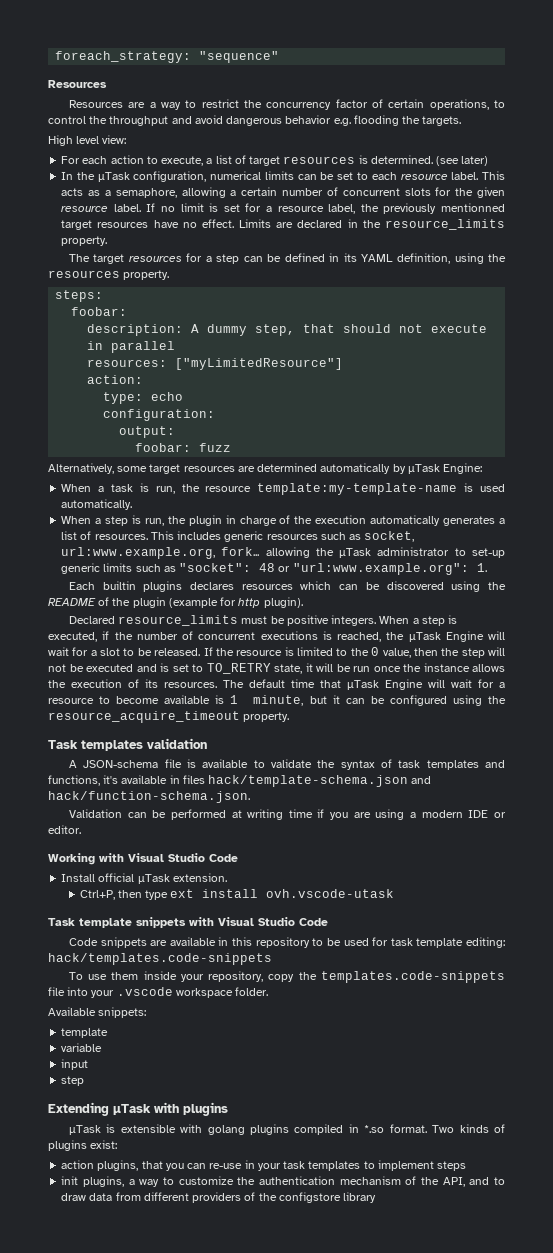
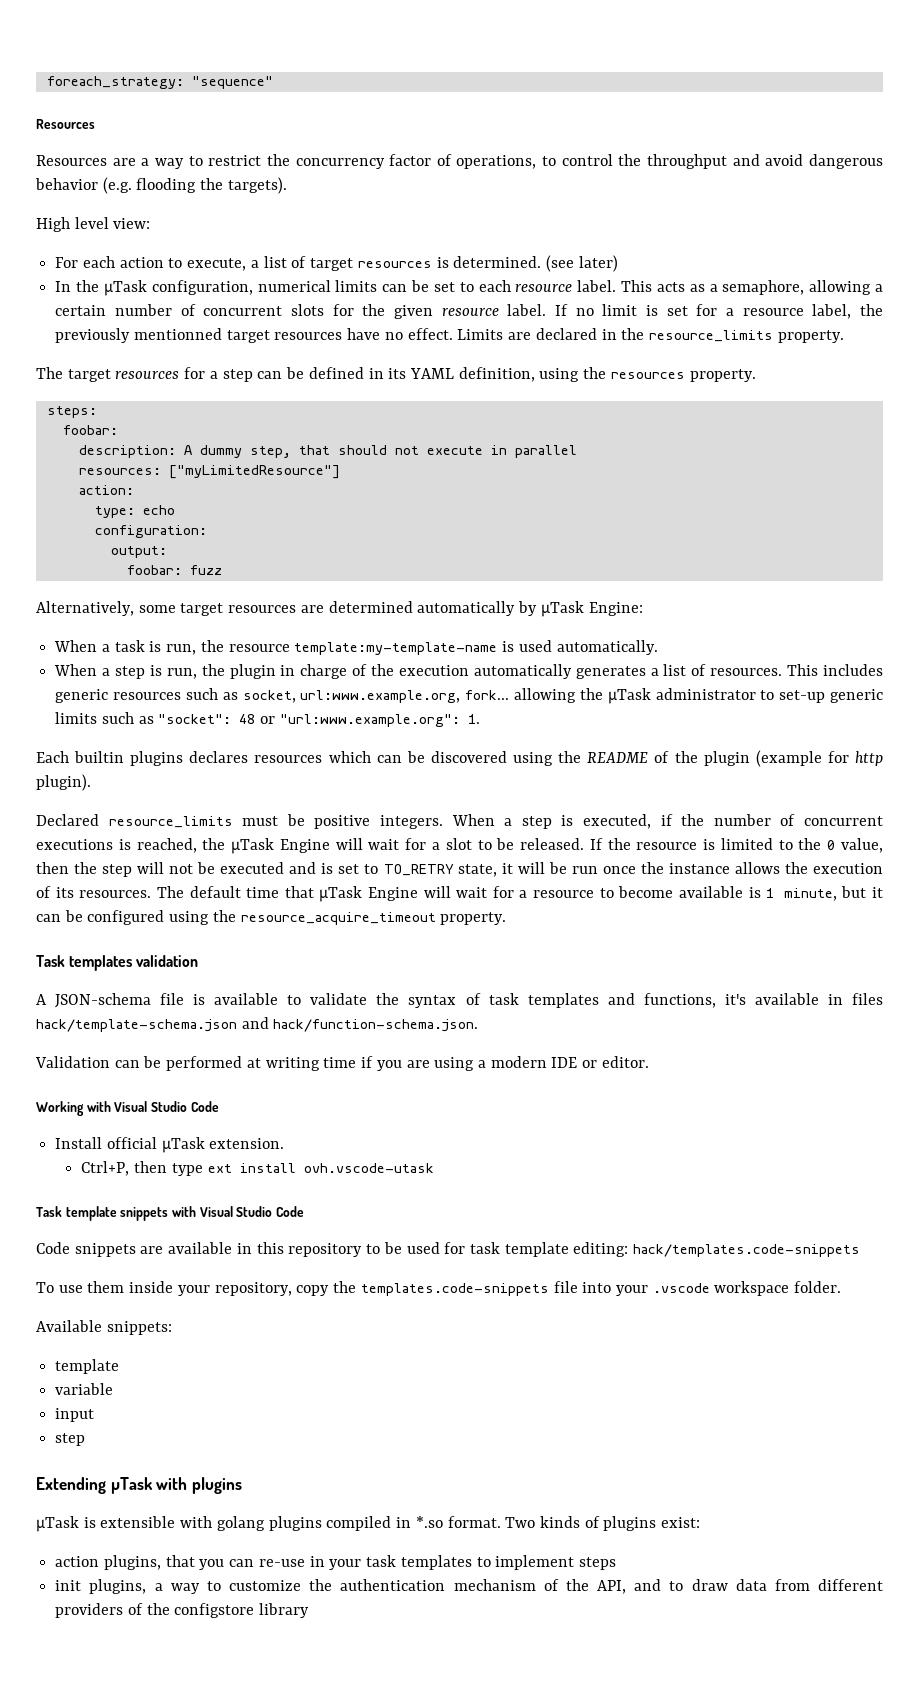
[388,99,425,108] certain -> (452, 160) none
[333,118,351,126] e.g. -> [102,177,132,194] (e.g.
[422,116,462,126] targets. -> [227,177,287,194] targets).

